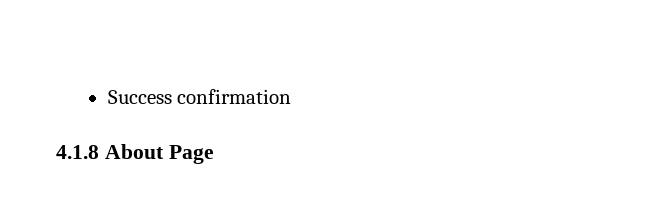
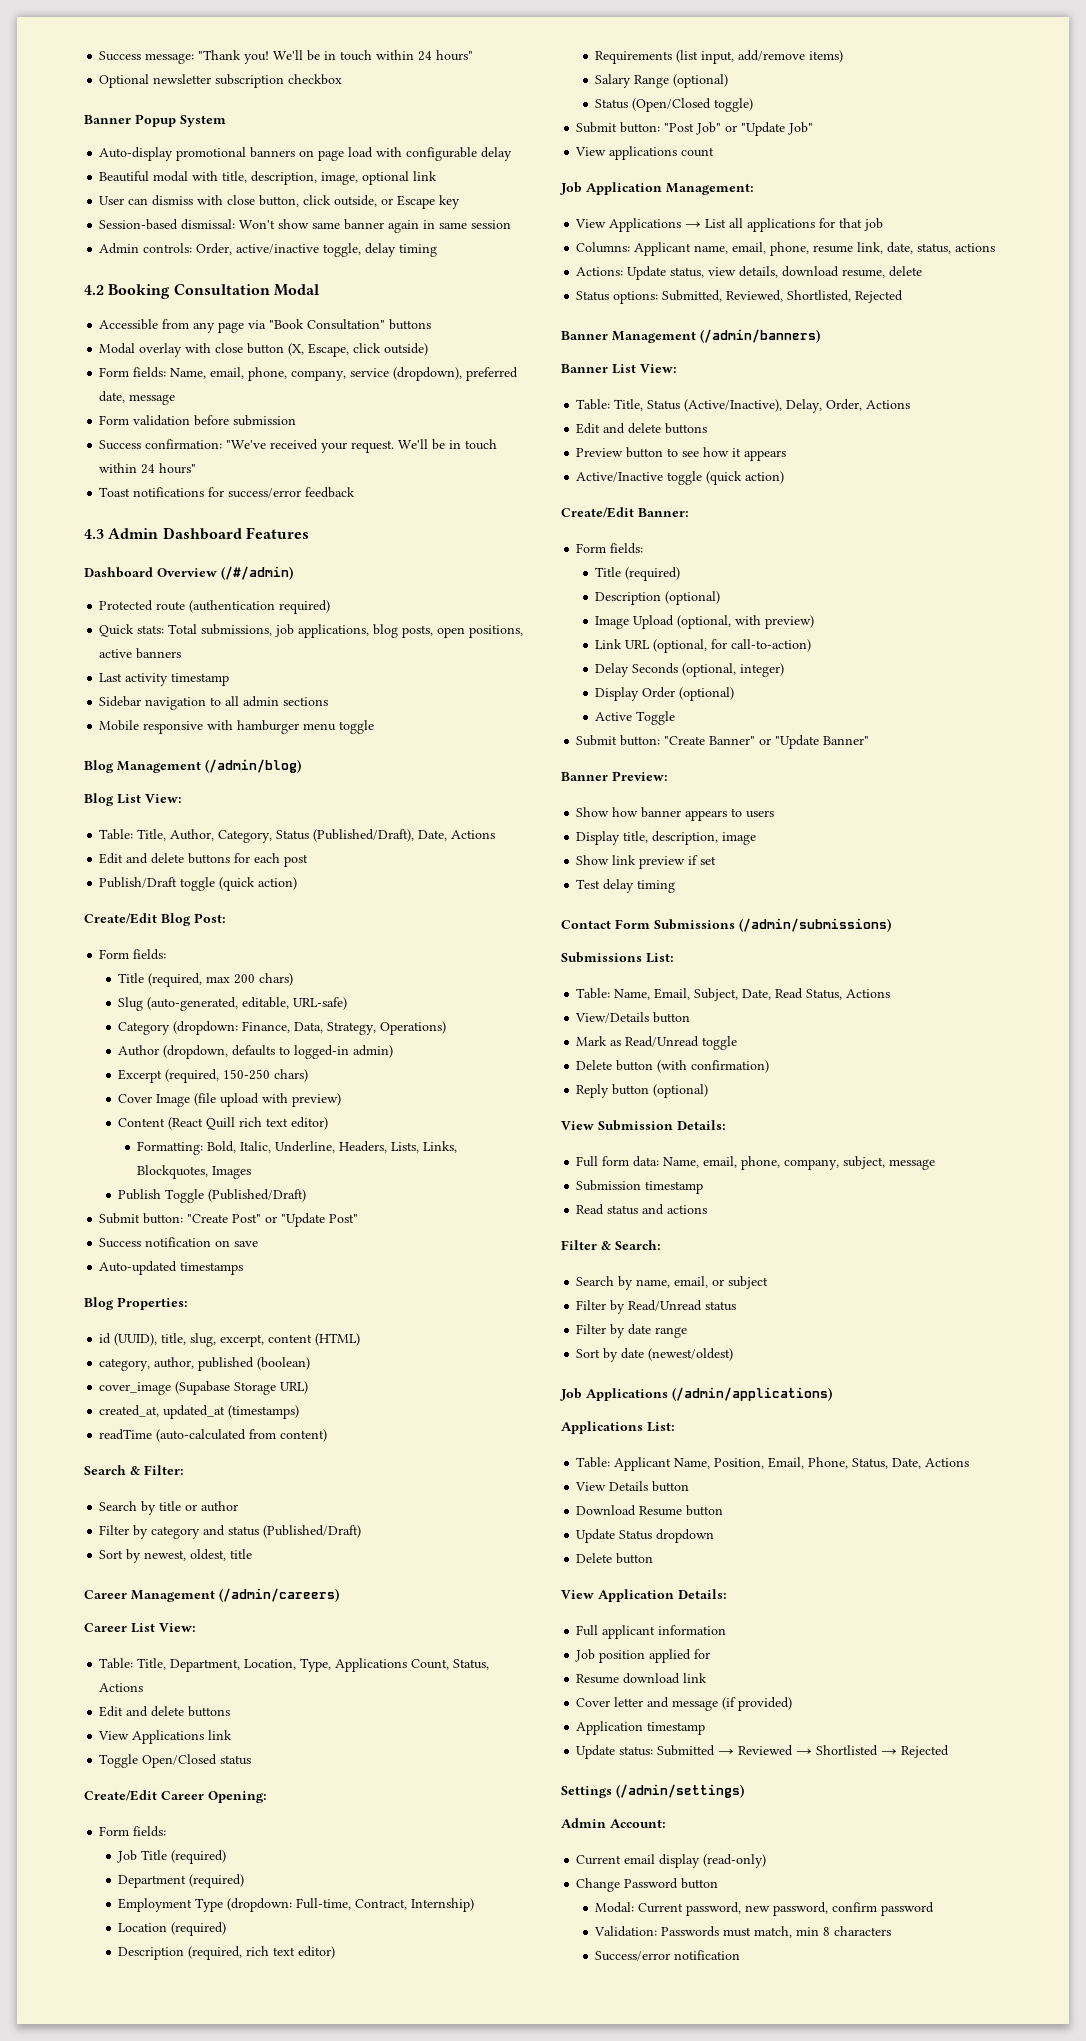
[107,89,292,104] [56,144,214,164] Success confirmation // 4.1.8 About Page -> [99,50,474,64] [99,74,343,88] [84,114,226,127] [99,147,513,161] [99,171,438,185] [99,195,461,209] [99,219,512,233] [99,243,438,257] [84,284,319,299] [99,319,432,333] [99,343,429,357] [99,367,519,381] [99,391,176,405] [99,415,297,426] [99,439,498,453] [99,463,197,474] [99,487,356,498] [84,527,309,540] [84,566,293,580] [99,600,331,614] [99,624,524,638] [99,648,182,659] [99,673,230,686] [99,696,329,710] [99,720,375,734] [84,759,301,773] [84,793,182,806] [99,829,496,843] [99,853,309,867] [99,877,298,891] [84,913,226,926] [99,949,167,960] [118,973,294,987] [118,997,348,1011] [118,1021,447,1035] [118,1045,394,1059] [118,1069,309,1083] [118,1093,342,1107] [118,1117,329,1130] [137,1141,458,1155] [137,1165,252,1179] [118,1189,307,1203] [99,1213,359,1227] [99,1237,259,1248] [99,1261,244,1275] [84,1297,188,1310] [99,1333,361,1347] [99,1357,311,1371] [99,1381,309,1395] [99,1405,300,1419] [99,1429,328,1442] [84,1465,184,1475] [99,1501,239,1515] [99,1525,362,1539] [99,1549,253,1563] [84,1588,339,1602] [84,1623,196,1633] [99,1658,490,1672] [99,1683,144,1692] [99,1706,231,1717] [98,1730,233,1744] [99,1754,252,1768] [84,1790,267,1803] [99,1826,167,1837] [117,1850,227,1864] [118,1874,245,1888] [118,1898,475,1912] [118,1922,227,1936] [118,1946,336,1960] [595,50,844,64] [595,74,729,88] [595,98,754,112] [576,122,814,136] [575,146,715,160] [560,182,754,195] [575,218,884,232] [576,242,996,256] [576,266,923,280] [576,290,904,304] [561,329,820,343] [561,364,677,374] [576,399,911,413] [576,423,708,434] [576,447,787,461] [576,471,785,485] [561,507,689,518] [576,543,644,554] [595,567,681,581] [595,591,721,605] [595,615,815,629] [595,639,812,653] [595,663,785,677] [595,687,735,701] [595,711,676,725] [576,735,870,749] [561,771,668,781] [576,807,775,821] [576,831,757,845] [576,855,717,869] [576,879,676,893] [561,918,891,932] [561,952,674,963] [576,988,891,1001] [575,1012,691,1023] [576,1036,738,1050] [576,1060,770,1073] [576,1084,709,1098] [561,1120,726,1131] [576,1156,936,1170] [576,1180,704,1194] [576,1204,708,1215] [561,1240,661,1250] [576,1276,769,1290] [576,1300,737,1314] [576,1324,688,1338] [576,1348,734,1362] [560,1387,832,1401] [561,1421,675,1434] [576,1457,970,1471] [575,1481,690,1492] [576,1505,724,1516] [576,1529,715,1543] [576,1553,654,1564] [561,1589,727,1602] [576,1625,727,1639] [575,1649,711,1663] [576,1673,708,1684] [576,1697,793,1711] [576,1721,706,1735] [576,1745,950,1759] [561,1784,744,1798] [561,1818,666,1828] [576,1854,767,1868] [576,1878,719,1892] [595,1902,935,1916] [594,1926,892,1938] [595,1950,741,1961] Success message: "Thank you! We'll be in touch within 24 hours" // Optional newsletter subscription checkbox // Banner Popup System // Auto-display promotional banners on page load with configurable delay // Beautiful modal with title, description, image, optional link // User can dismiss with close button, click outside, or Escape key // Session-based dismissal: Won't show same banner again in same session // Admin controls: Order, active/inactive toggle, delay timing // 4.2 Booking Consultation Modal // Accessible from any page via "Book Consultation" buttons // Modal overlay with close button (X, Escape, click outside) // Form fields: Name, email, phone, company, service (dropdown), preferred date, message // Form validation before submission // Success confirmation: "We've received your request. We'll be in touch within 24 hours" // Toast notifications for success/error feedback // 4.3 Admin Dashboard Features // Dashboard Overview (/#/admin) // Protected route (authentication required) // Quick stats: Total submissions, job applications, blog posts, open positions, active banners // Last activity timestamp // Sidebar navigation to all admin sections // Mobile responsive with hamburger menu toggle // Blog Management (/admin/blog) // Blog List View: // Table: Title, Author, Category, Status (Published/Draft), Date, Actions // Edit and delete buttons for each post // Publish/Draft toggle (quick action) // Create/Edit Blog Post: // Form fields: // Title (required, max 200 chars) // Slug (auto-generated, editable, URL-safe) // Category (dropdown: Finance, Data, Strategy, Operations) // Author (dropdown, defaults to logged-in admin) // Excerpt (required, 150-250 chars) // Cover Image (file upload with preview) // Content (React Quill rich text editor) // Formatting: Bold, Italic, Underline, Headers, Lists, Links, Blockquotes, Images // Publish Toggle (Published/Draft) // Submit button: "Create Post" or "Update Post" // Success notification on save // Auto-updated timestamps // Blog Properties: // id (UUID), title, slug, excerpt, content (HTML) // category, author, published (boolean) // cover_image (Supabase Storage URL) // created_at, updated_at (timestamps) // readTime (auto-calculated from content) // Search & Filter: // Search by title or author // Filter by category and status (Published/Draft) // Sort by newest, oldest, title // Career Management (/admin/careers) // Career List View: // Table: Title, Department, Location, Type, Applications Count, Status, Actions // Edit and delete buttons // View Applications link // Toggle Open/Closed status // Create/Edit Career Opening: // Form fields: // Job Title (required) // Department (required) // Employment Type (dropdown: Full-time, Contract, Internship) // Location (required) // Description (required, rich text editor) // Requirements (list input, add/remove items) // Salary Range (optional) // Status (Open/Closed toggle) // Submit button: "Post Job" or "Update Job" // View applications count // Job Application Management: // View Applications → List all applications for that job // Columns: Applicant name, email, phone, resume link, date, status, actions // Actions: Update status, view details, download resume, delete // Status options: Submitted, Reviewed, Shortlisted, Rejected // Banner Management (/admin/banners) // Banner List View: // Table: Title, Status (Active/Inactive), Delay, Order, Actions // Edit and delete buttons // Preview button to see how it appears // Active/Inactive toggle (quick action) // Create/Edit Banner: // Form fields: // Title (required) // Description (optional) // Image Upload (optional, with preview) // Link URL (optional, for call-to-action) // Delay Seconds (optional, integer) // Display Order (optional) // Active Toggle // Submit button: "Create Banner" or "Update Banner" // Banner Preview: // Show how banner appears to users // Display title, description, image // Show link preview if set // Test delay timing // Contact Form Submissions (/admin/submissions) // Submissions List: // Table: Name, Email, Subject, Date, Read Status, Actions // View/Details button // Mark as Read/Unread toggle // Delete button (with confirmation) // Reply button (optional) // View Submission Details: // Full form data: Name, email, phone, company, subject, message // Submission timestamp // Read status and actions // Filter & Search: // Search by name, email, or subject // Filter by Read/Unread status // Filter by date range // Sort by date (newest/oldest) // Job Applications (/admin/applications) // Applications List: // Table: Applicant Name, Position, Email, Phone, Status, Date, Actions // View Details button // Download Resume button // Update Status dropdown // Delete button // View Application Details: // Full applicant information // Job position applied for // Resume download link // Cover letter and message (if provided) // Application timestamp // Update status: Submitted → Reviewed → Shortlisted → Rejected // Settings (/admin/settings) // Admin Account: // Current email display (read-only) // Change Password button // Modal: Current password, new password, confirm password // Validation: Passwords must match, min 8 characters // Success/error notification

